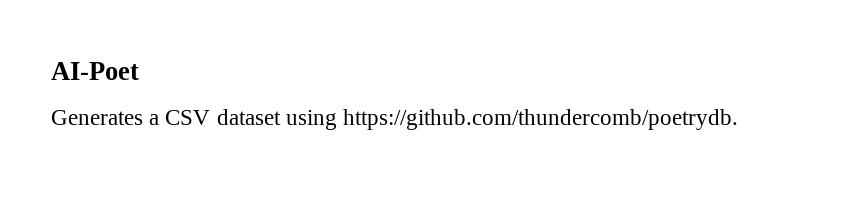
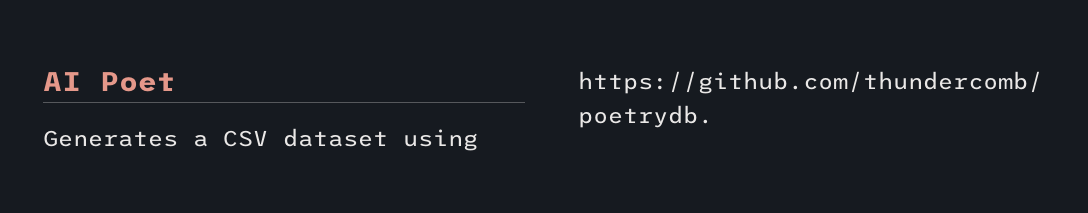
[51,62,139,80] AI-Poet -> [43,72,176,92] AI Poet

